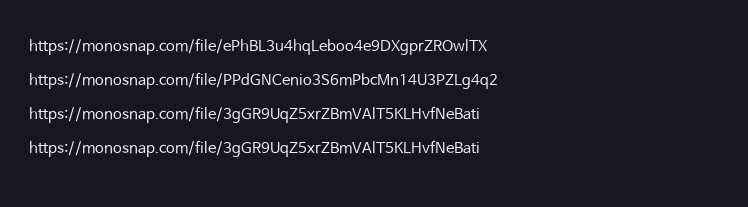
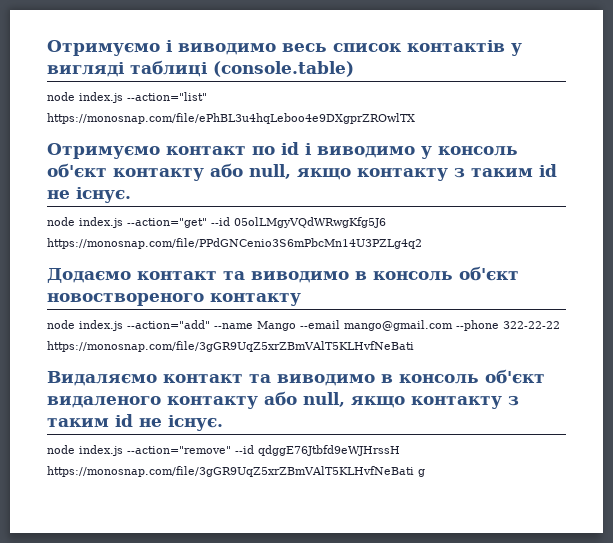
[29,38,487,55] [29,72,498,89] [29,106,480,123] [29,140,480,157] https://monosnap.com/file/ePhBL3u4hqLeboo4e9DXgprZROwlTX // https://monosnap.com/file/PPdGNCenio3S6mPbcMn14U3PZLg4q2 // https://monosnap.com/file/3gGR9UqZ5xrZBmVAlT5KLHvfNeBati // https://monosnap.com/file/3gGR9UqZ5xrZBmVAlT5KLHvfNeBati -> [47,40,522,56] [47,60,354,77] [47,92,207,103] [47,113,415,124] [47,142,518,159] [47,163,557,181] [47,187,131,203] [47,217,386,228] [47,238,422,249] [47,266,519,283] [47,293,301,306] [47,320,560,331] [47,341,414,352] [47,369,545,386] [47,391,519,409] [47,414,223,431] [47,445,400,456] [47,466,425,477] Отримуємо і виводимо весь список контактів у вигляді таблиці (console.table) // node index.js --action="list" // https://monosnap.com/file/ePhBL3u4hqLeboo4e9DXgprZROwlTX // Отримуємо контакт по id і виводимо у консоль об'єкт контакту або null, якщо контакту з таким id не існує. // node index.js --action="get" --id 05olLMgyVQdWRwgKfg5J6 // https://monosnap.com/file/PPdGNCenio3S6mPbcMn14U3PZLg4q2 // Додаємо контакт та виводимо в консоль об'єкт новоствореного контакту // node index.js --action="add" --name Mango --email mango@gmail.com --phone 322-22-22 // https://monosnap.com/file/3gGR9UqZ5xrZBmVAlT5KLHvfNeBati // Видаляємо контакт та виводимо в консоль об'єкт видаленого контакту або null, якщо контакту з таким id не існує. // node index.js --action="remove" --id qdggE76Jtbfd9eWJHrssH // https://monosnap.com/file/3gGR9UqZ5xrZBmVAlT5KLHvfNeBati g

